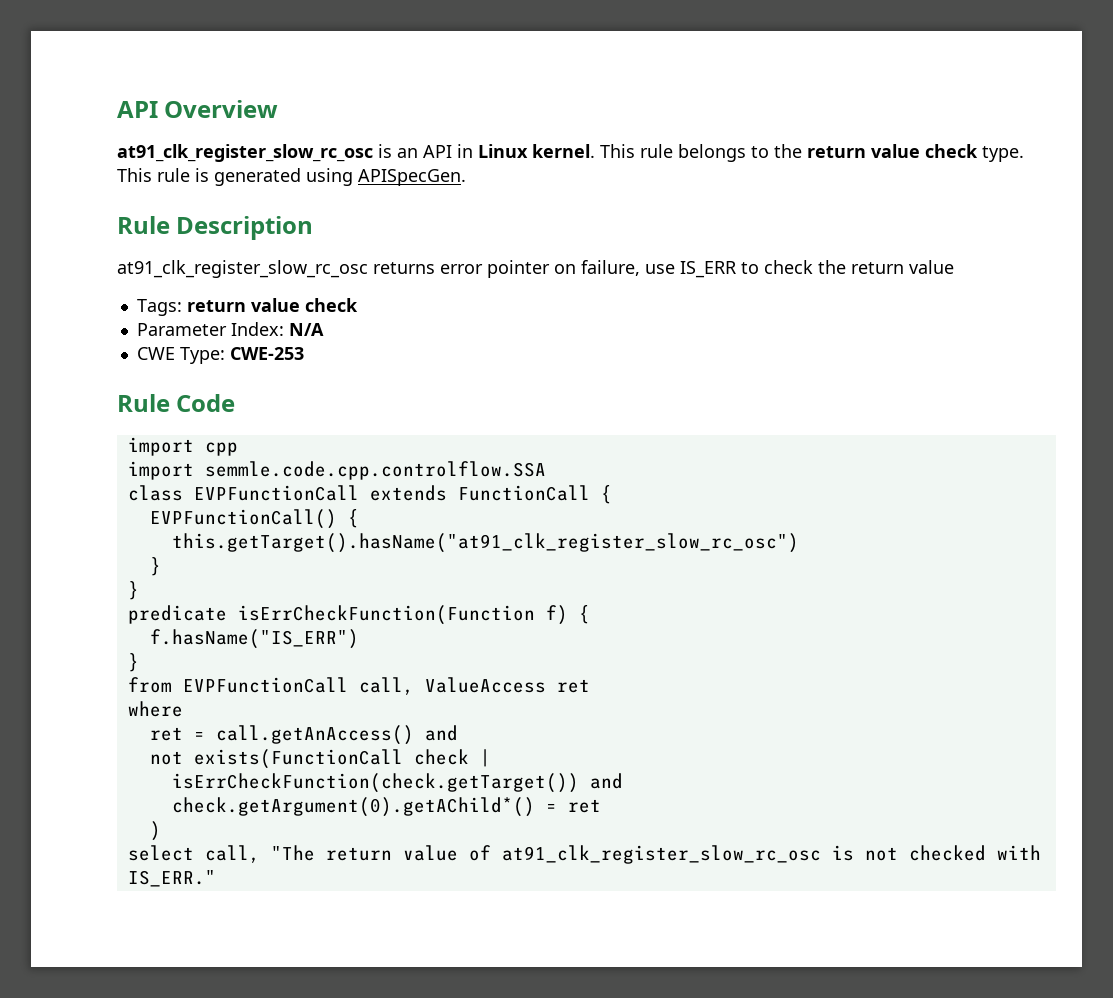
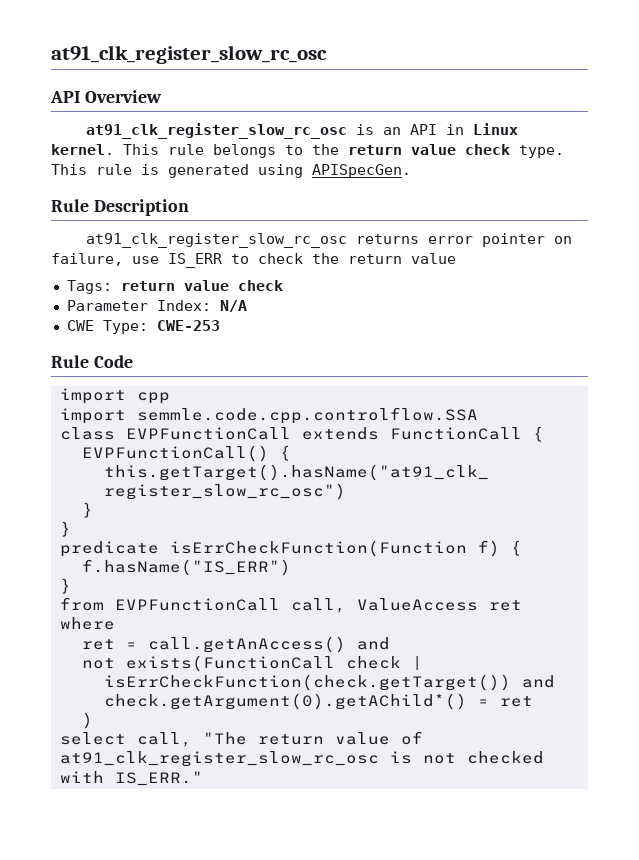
(117, 109) none -> [51,45,327,64] at91_clk_register_slow_rc_osc //

